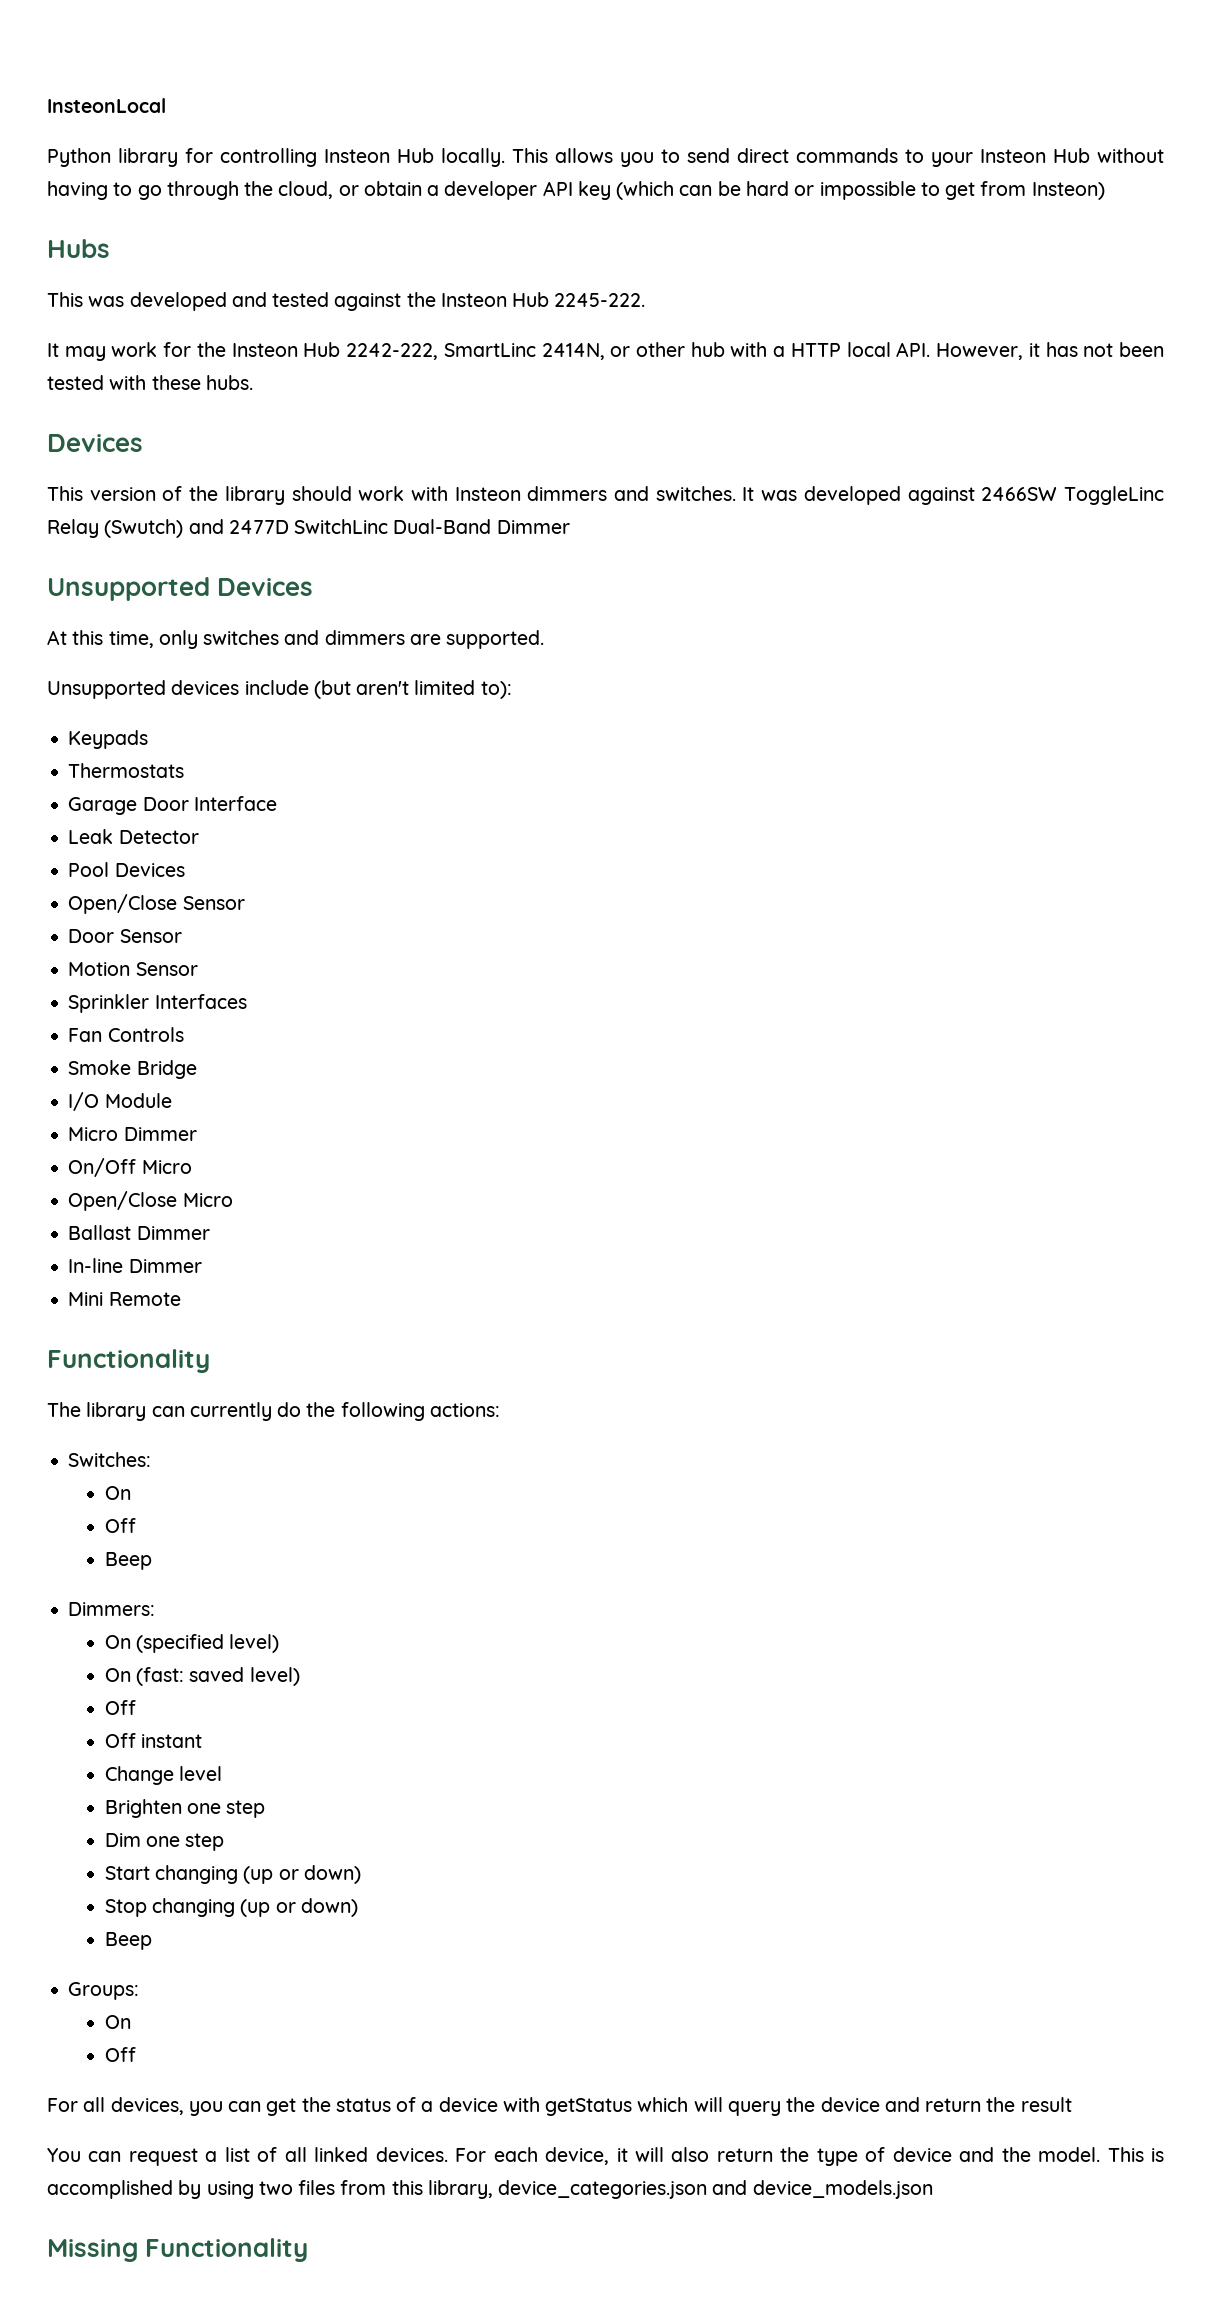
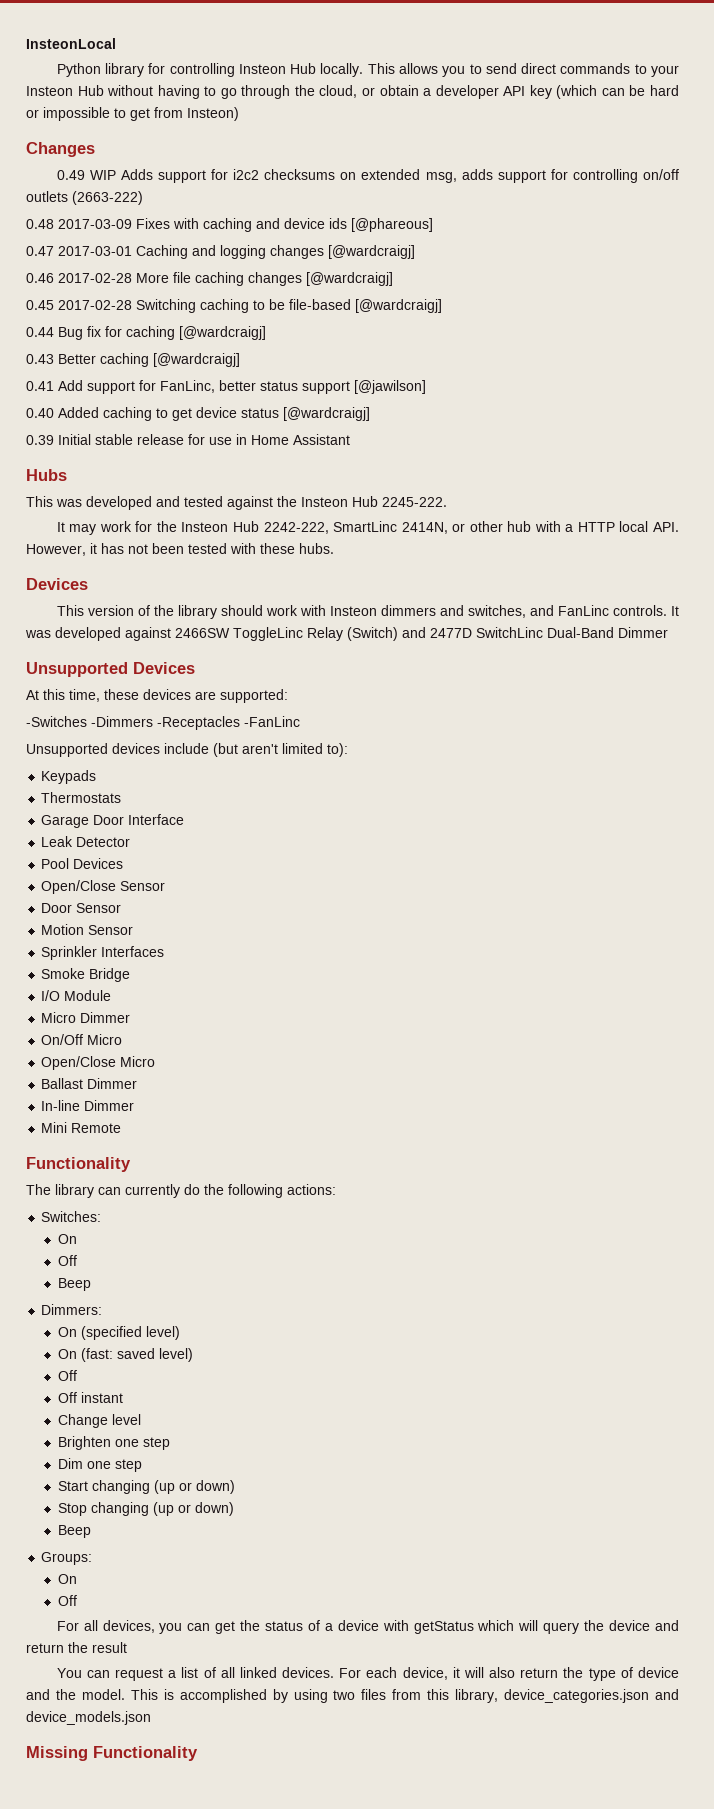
(1105, 191) none -> [26,142,95,157] [56,169,679,183] [26,191,143,205] [26,218,433,232] [26,245,415,259] [26,272,393,286] [26,299,442,313] [26,326,266,340] [26,353,240,367] [26,380,426,394] [26,407,370,421] [26,434,350,445] // Changes // 0.49 WIP Adds support for i2c2 checksums on extended msg, adds support for controlling on/off outlets (2663-222) // 0.48 2017-03-09 Fixes with caching and device ids [@phareous] // 0.47 2017-03-01 Caching and logging changes [@wardcraigj] // 0.46 2017-02-28 More file caching changes [@wardcraigj] // 0.45 2017-02-28 Switching caching to be file-based [@wardcraigj] // 0.44 Bug fix for caching [@wardcraigj] // 0.43 Better caching [@wardcraigj] // 0.41 Add support for FanLinc, better status support [@jawilson] // 0.40 Added caching to get device status [@wardcraigj] // 0.39 Initial stable release for use in Home Assistant
[655,486,736,501] switches. -> [467,605,667,618] switches, and FanLinc controls.
[104,519,184,538] (Swutch) -> [347,627,398,641] (Switch)
[158,630,545,649] only switches and dimmers are supported. -> [104,689,288,703] [26,716,300,730] these devices are supported: // -Switches -Dimmers -Receptacles -FanLinc
[68,1027,184,1042] // Fan Controls -> (165, 951) none

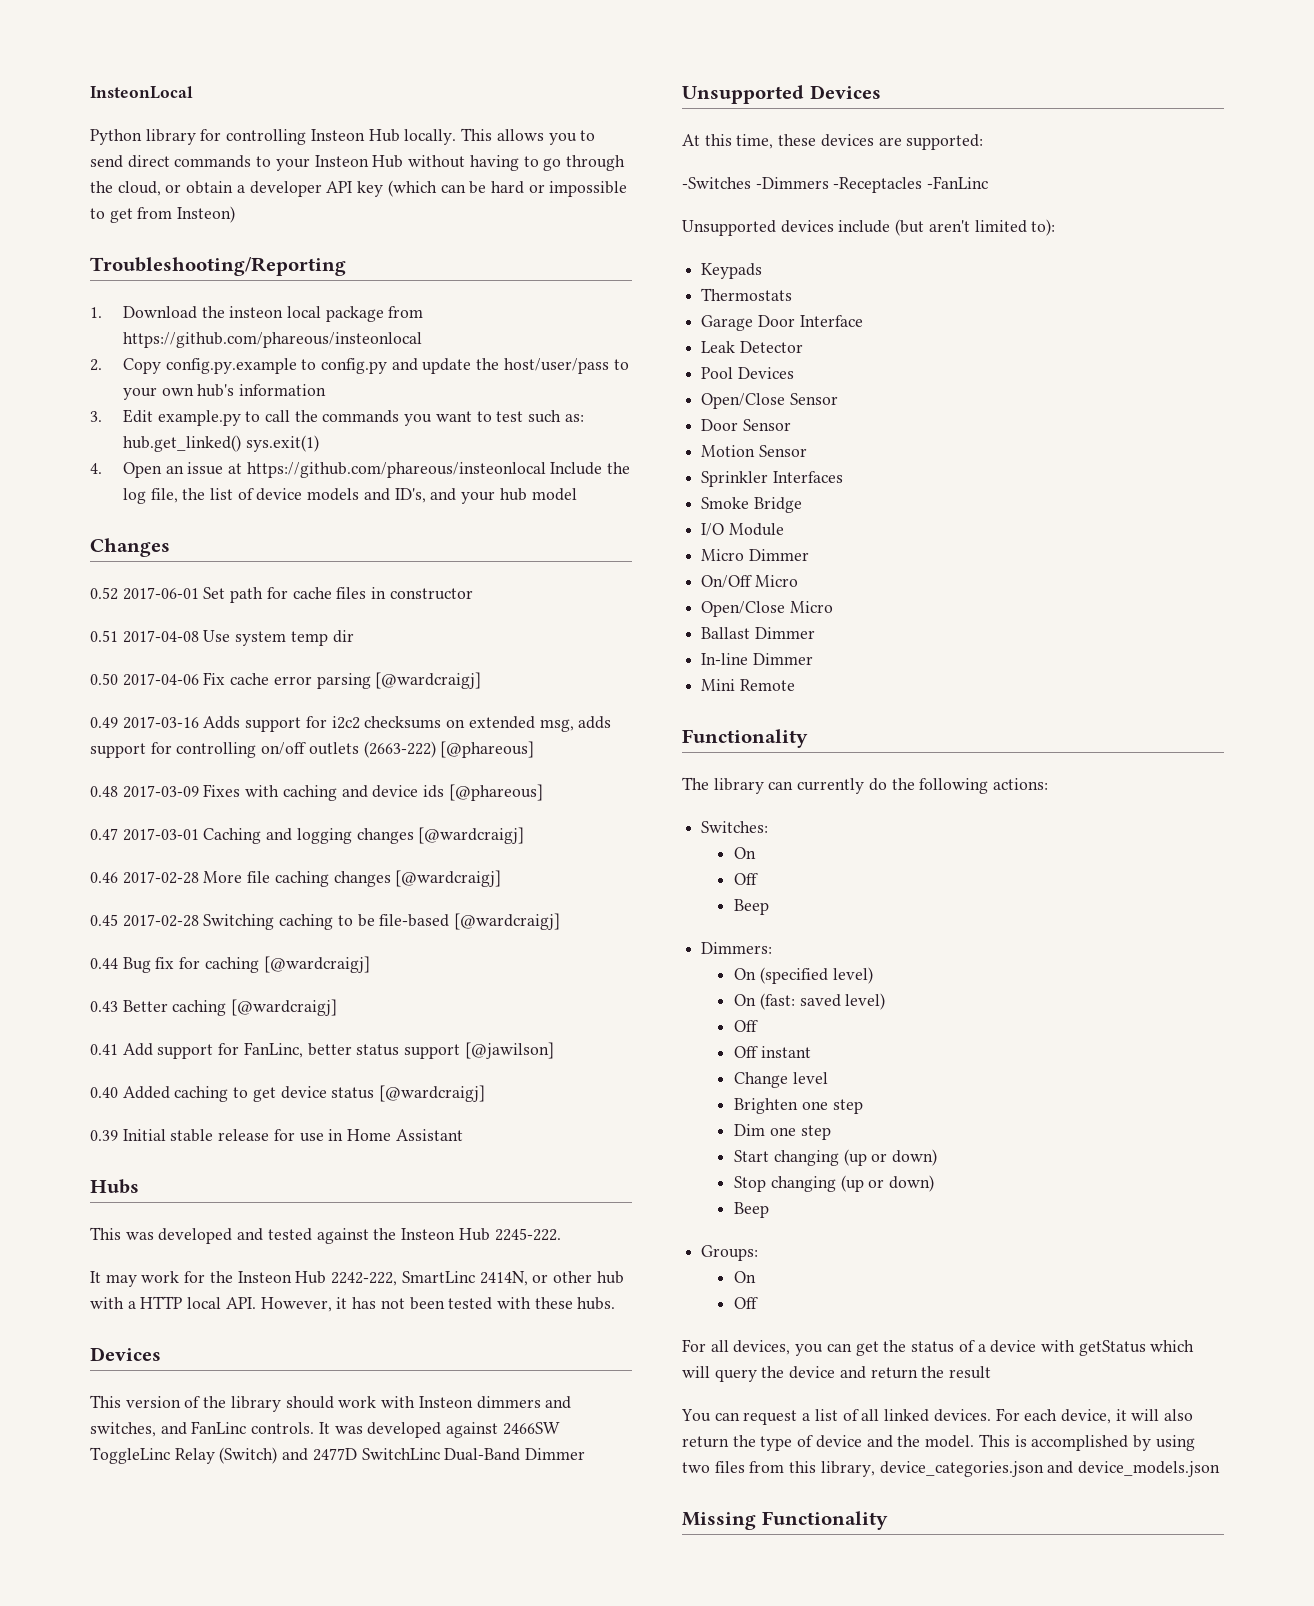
[26,142,95,157] Changes -> [90,257,346,276] [90,306,424,322] [122,332,422,348] [90,358,629,374] [122,384,326,400] [90,409,584,426] [122,435,319,452] [90,462,631,478] [122,488,577,504] [90,538,170,557] [90,587,473,603] [90,630,354,646] [90,672,482,689] Troubleshooting/Reporting // 1. Download the insteon local package from https://github.com/phareous/insteonlocal // 2. Copy config.py.example to config.py and update the host/user/pass to your own hub's information // 3. Edit example.py to call the commands you want to test such as: hub.get_linked() sys.exit(1) // 4. Open an issue at https://github.com/phareous/insteonlocal Include the log file, the list of device models and ID's, and your hub model // Changes // 0.52 2017-06-01 Set path for cache files in constructor // 0.51 2017-04-08 Use system temp dir // 0.50 2017-04-06 Fix cache error parsing [@wardcraigj]
[89,170,116,180] WIP -> [122,716,199,729] 2017-03-16
(143, 198) none -> [440,741,535,758] [@phareous]

